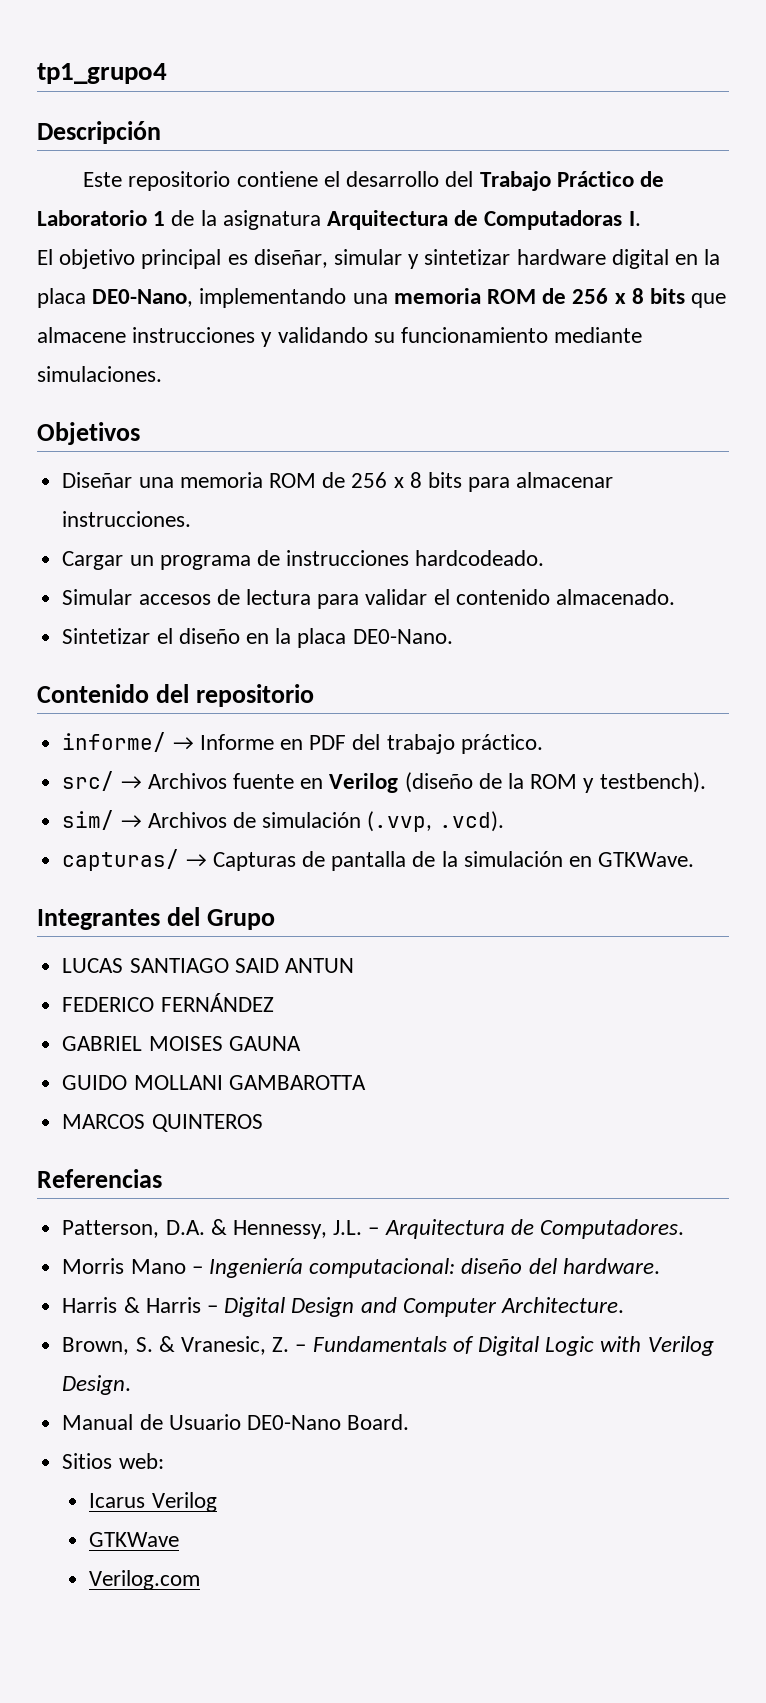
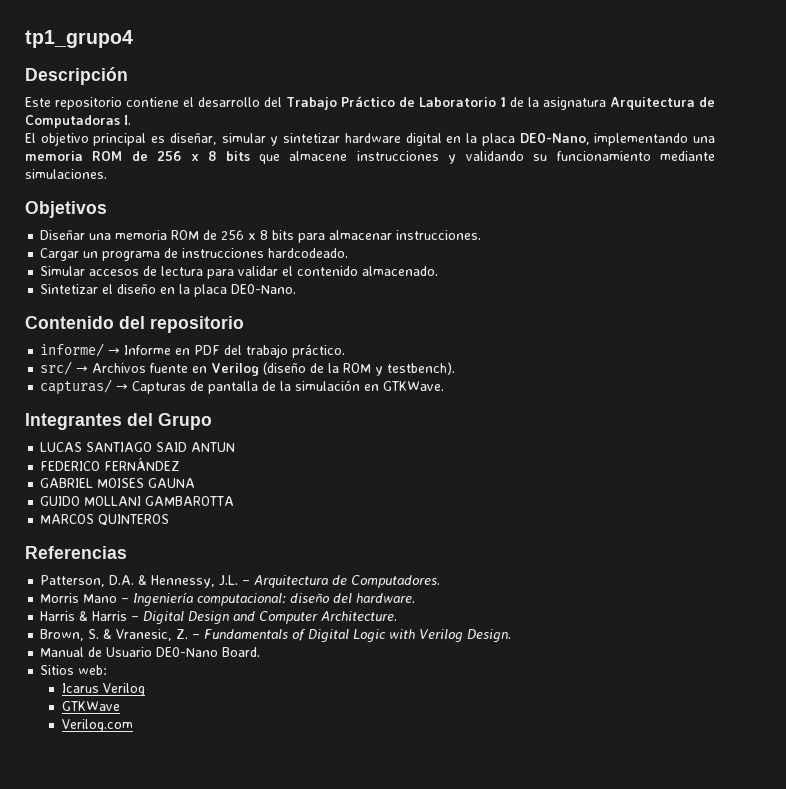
[62,810,504,832] // sim/ → Archivos de simulación (.vvp, .vcd). -> (456, 368) none

